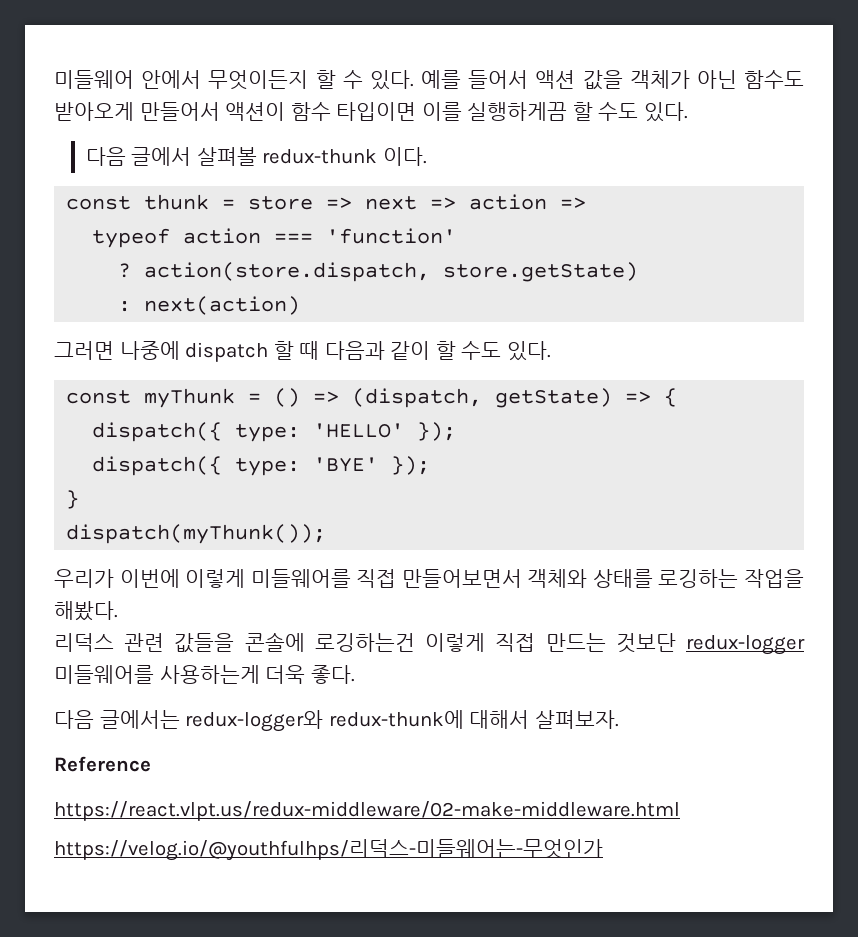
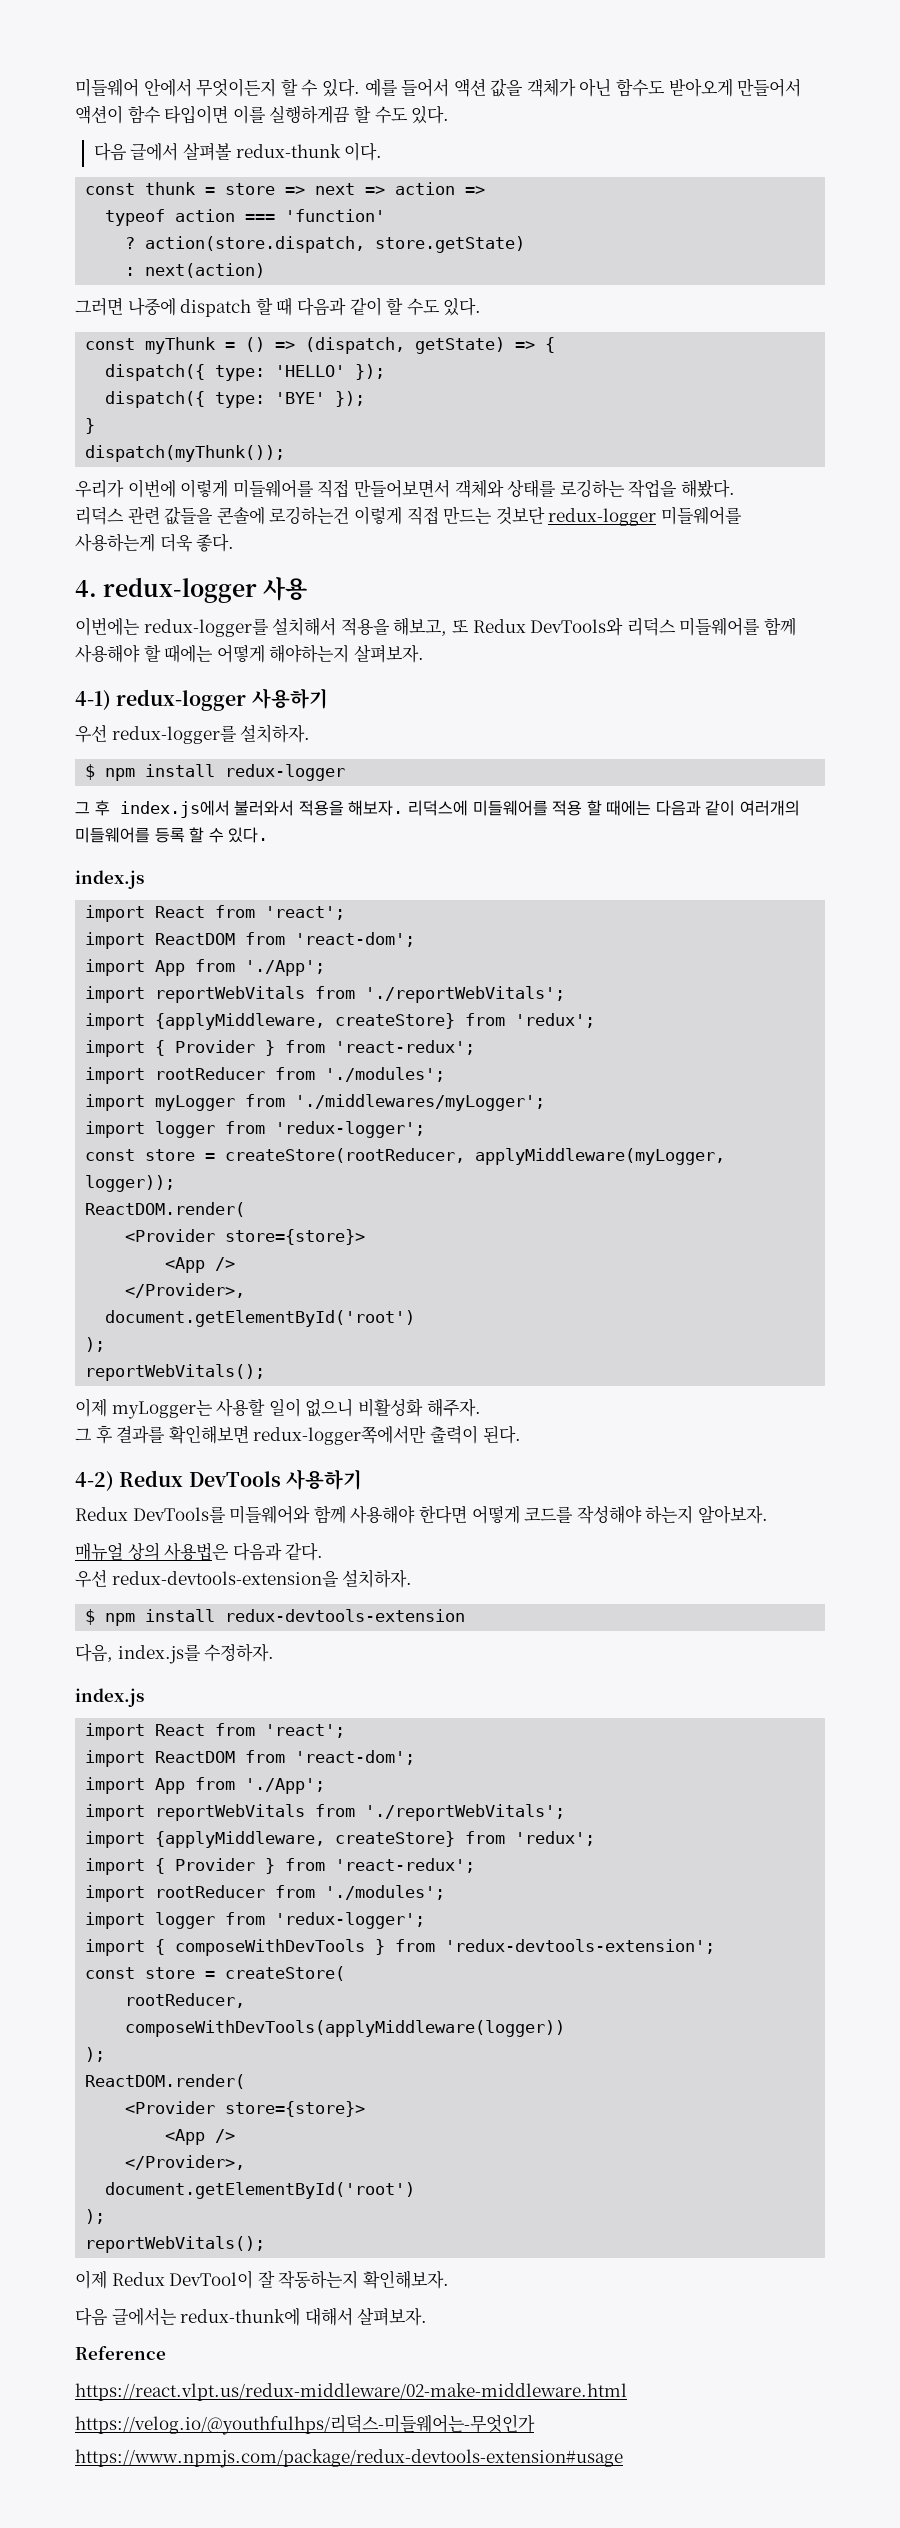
(355, 674) none -> [75,577,308,603] [75,617,796,637] [75,644,424,663] [75,688,328,711] [75,724,311,744] [85,764,346,781] [75,800,801,818] [75,827,269,843] [75,870,144,889] [85,905,346,922] [85,932,416,949] [85,959,326,976] [85,986,566,1003] [85,1013,596,1030] [85,1040,476,1057] [85,1067,446,1084] [85,1094,546,1111] [85,1121,426,1138] [85,1148,726,1165] [85,1175,176,1192] [85,1202,246,1217] [125,1229,366,1245] [165,1257,236,1273] [125,1283,246,1298] [105,1310,416,1327] [85,1337,106,1352] [85,1364,266,1381] [75,1398,481,1419] [75,1425,521,1445] [75,1469,362,1491] [75,1505,768,1524] [75,1542,324,1561] [75,1569,413,1588] [85,1609,466,1626] [75,1644,275,1664] [75,1688,144,1707] [85,1723,346,1740] [85,1750,416,1767] [85,1777,326,1794] [85,1804,566,1821] [85,1831,596,1848] [85,1858,476,1875] [85,1885,446,1902] [85,1912,426,1929] [85,1939,716,1956] [85,1966,346,1981] [125,1993,246,2008] [125,2020,566,2037] [85,2047,106,2062] [85,2074,246,2089] [125,2101,366,2117] [165,2129,236,2145] [125,2155,246,2170] [105,2182,416,2199] [85,2209,106,2224] [85,2236,266,2253] [75,2270,449,2289] // 4. redux-logger 사용 // 이번에는 redux-logger를 설치해서 적용을 해보고, 또 Redux DevTools와 리덕스 미들웨어를 함께 사용해야 할 때에는 어떻게 해야하는지 살펴보자. // 4-1) redux-logger 사용하기 // 우선 redux-logger를 설치하자. // $ npm install redux-logger // 그 후 index.js에서 불러와서 적용을 해보자. 리덕스에 미들웨어를 적용 할 때에는 다음과 같이 여러개의 미들웨어를 등록 할 수 있다. // index.js // import React from 'react'; // import ReactDOM from 'react-dom'; // import App from './App'; // import reportWebVitals from './reportWebVitals'; // import {applyMiddleware, createStore} from 'redux'; // import { Provider } from 'react-redux'; // import rootReducer from './modules'; // import myLogger from './middlewares/myLogger'; // import logger from 'redux-logger'; // const store = createStore(rootReducer, applyMiddleware(myLogger, logger)); // ReactDOM.render( // <Provider store={store}> // <App /> // </Provider>, // document.getElementById('root') // ); // reportWebVitals(); // 이제 myLogger는 사용할 일이 없으니 비활성화 해주자. // 그 후 결과를 확인해보면 redux-logger쪽에서만 출력이 된다. // 4-2) Redux DevTools 사용하기 // Redux DevTools를 미들웨어와 함께 사용해야 한다면 어떻게 코드를 작성해야 하는지 알아보자. // 매뉴얼 상의 사용법은 다음과 같다. // 우선 redux-devtools-extension을 설치하자. // $ npm install redux-devtools-extension // 다음, index.js를 수정하자. // index.js // import React from 'react'; // import ReactDOM from 'react-dom'; // import App from './App'; // import reportWebVitals from './reportWebVitals'; // import {applyMiddleware, createStore} from 'redux'; // import { Provider } from 'react-redux'; // import rootReducer from './modules'; // import logger from 'redux-logger'; // import { composeWithDevTools } from 'redux-devtools-extension'; // const store = createStore( // rootReducer, // composeWithDevTools(applyMiddleware(logger)) // ); // ReactDOM.render( // <Provider store={store}> // <App /> // </Provider>, // document.getElementById('root') // ); // reportWebVitals(); // 이제 Redux DevTool이 잘 작동하는지 확인해보자.
[185,710,324,732] redux-logger와 -> (177, 2316) none
(603, 850) none -> [75,2449,623,2468] // https://www.npmjs.com/package/redux-devtools-extension#usage

